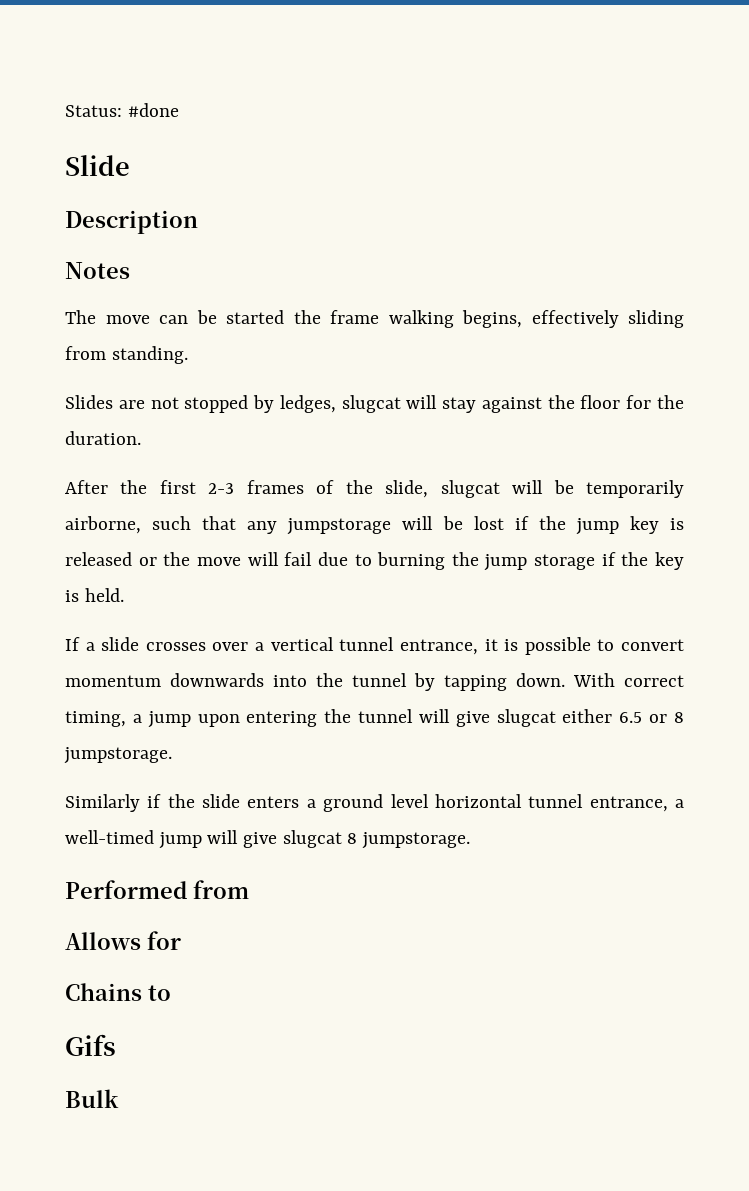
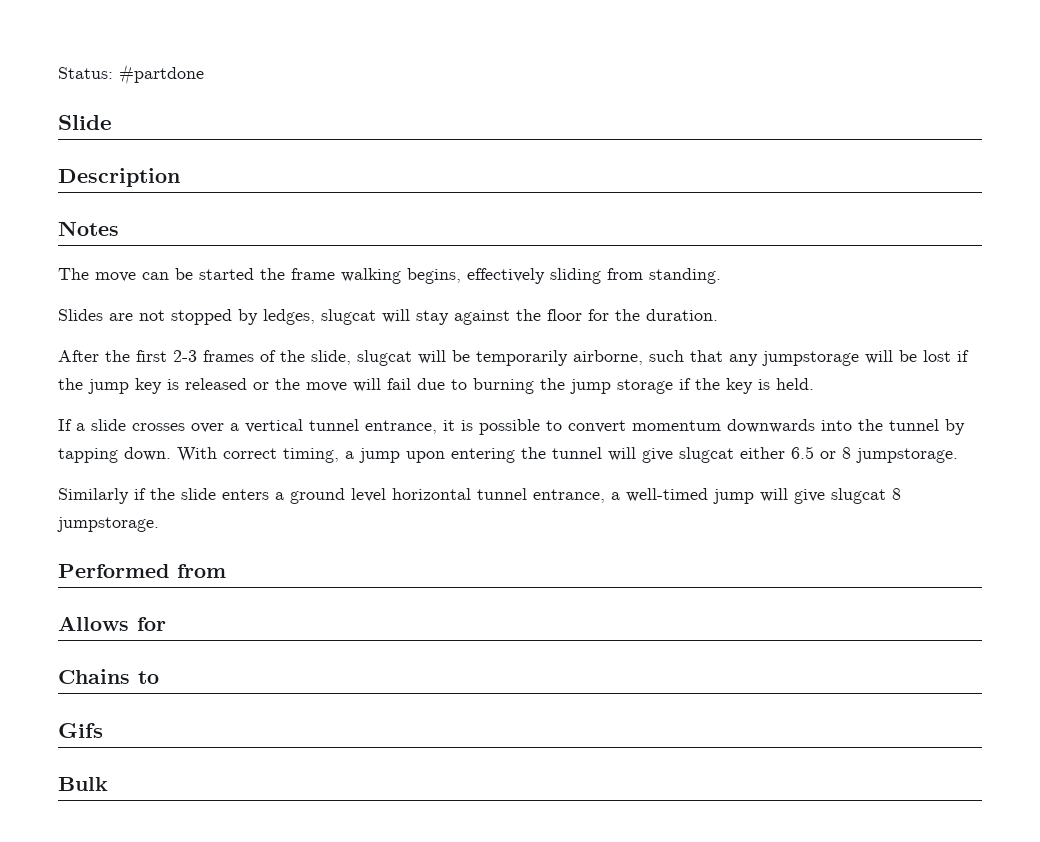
[127,103,179,117] #done -> [119,64,204,85] #partdone

